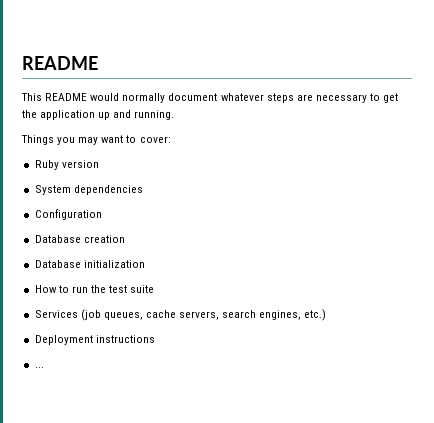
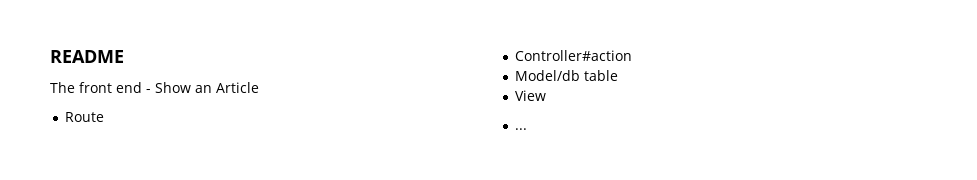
[21,93,399,103] [22,110,175,120] [21,135,171,145] [34,160,99,170] [34,185,143,195] [34,209,102,220] [34,235,125,243] [34,260,145,268] [34,285,155,293] [34,309,327,321] [34,335,155,345] This README would normally document whatever steps are necessary to get the application up and running. // Things you may want to cover: // Ruby version // System dependencies // Configuration // Database creation // Database initialization // How to run the test suite // Services (job queues, cache servers, search engines, etc.) // Deployment instructions -> [50,82,259,93] [65,112,105,122] [515,50,633,61] [515,70,619,81] [515,90,547,101] The front end - Show an Article // Route // Controller#action // Model/db table // View

